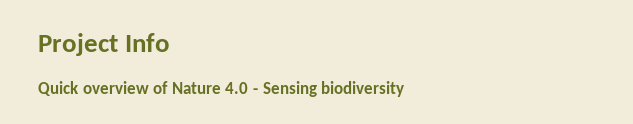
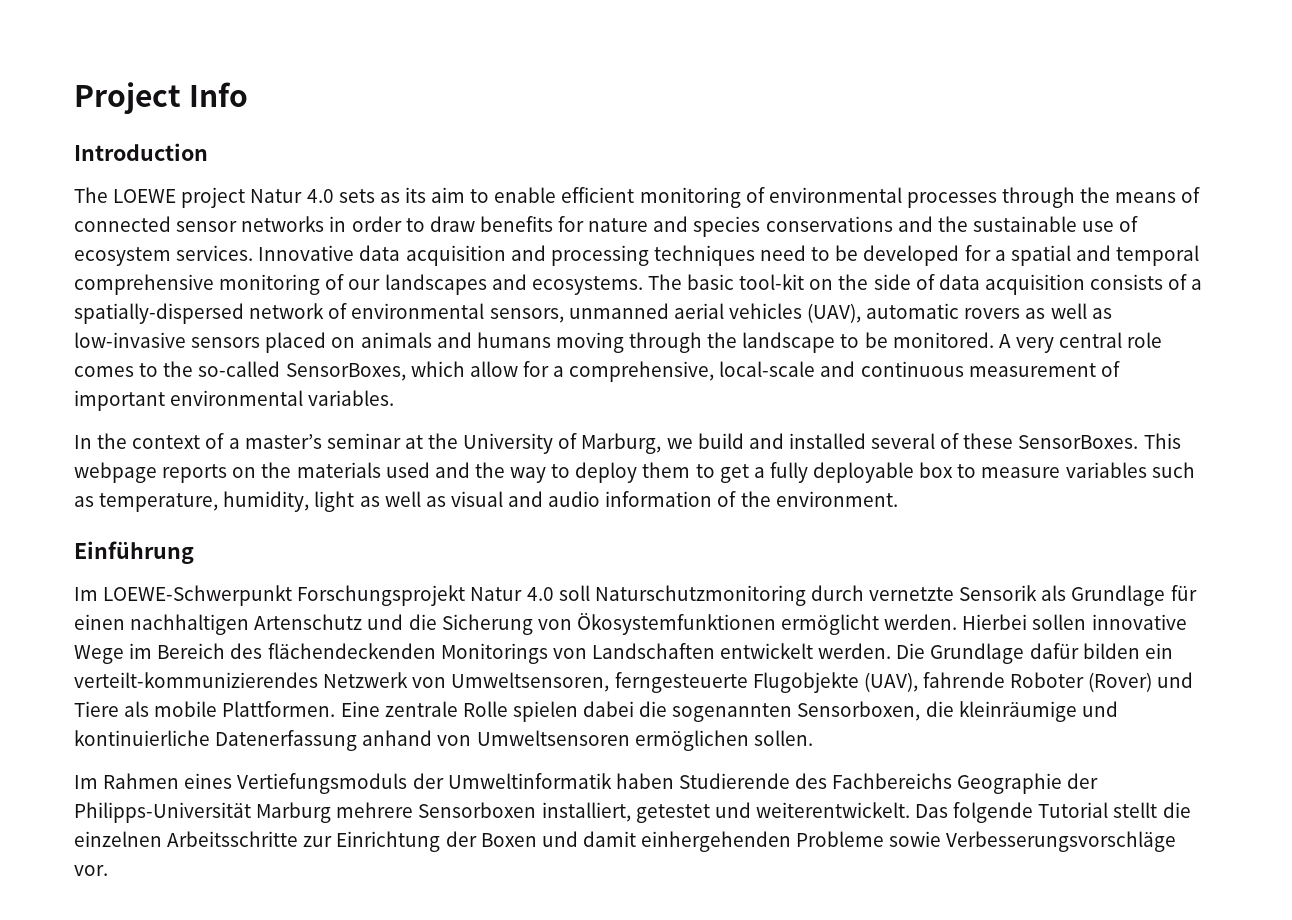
[38,81,405,97] Quick overview of Nature 4.0 - Sensing biodiversity -> [74,143,208,161] [74,187,1201,208] [74,216,1139,237] [74,245,1200,266] [74,274,1203,295] [74,303,1112,324] [74,332,1163,353] [74,361,1120,382] [74,390,395,411] [74,433,1181,454] [74,462,1195,483] [74,491,898,512] [74,541,194,564] [74,585,1197,606] [74,612,1187,635] [74,643,1173,664] [74,672,1194,693] [74,701,1118,722] [74,730,813,751] [74,773,1099,794] [74,802,1191,823] [74,831,1177,852] [74,865,108,876] Introduction // The LOEWE project Natur 4.0 sets as its aim to enable efficient monitoring of environmental processes through the means of connected sensor networks in order to draw benefits for nature and species conservations and the sustainable use of ecosystem services. Innovative data acquisition and processing techniques need to be developed for a spatial and temporal comprehensive monitoring of our landscapes and ecosystems. The basic tool-kit on the side of data acquisition consists of a spatially-dispersed network of environmental sensors, unmanned aerial vehicles (UAV), automatic rovers as well as low-invasive sensors placed on animals and humans moving through the landscape to be monitored. A very central role comes to the so-called SensorBoxes, which allow for a comprehensive, local-scale and continuous measurement of important environmental variables. // In the context of a master’s seminar at the University of Marburg, we build and installed several of these SensorBoxes. This webpage reports on the materials used and the way to deploy them to get a fully deployable box to measure variables such as temperature, humidity, light as well as visual and audio information of the environment. // Einführung // Im LOEWE-Schwerpunkt Forschungsprojekt Natur 4.0 soll Naturschutzmonitoring durch vernetzte Sensorik als Grundlage für einen nachhaltigen Artenschutz und die Sicherung von Ökosystemfunktionen ermöglicht werden. Hierbei sollen innovative Wege im Bereich des flächendeckenden Monitorings von Landschaften entwickelt werden. Die Grundlage dafür bilden ein verteilt-kommunizierendes Netzwerk von Umweltsensoren, ferngesteuerte Flugobjekte (UAV), fahrende Roboter (Rover) und Tiere als mobile Plattformen. Eine zentrale Rolle spielen dabei die sogenannten Sensorboxen, die kleinräumige und kontinuierliche Datenerfassung anhand von Umweltsensoren ermöglichen sollen. // Im Rahmen eines Vertiefungsmoduls der Umweltinformatik haben Studierende des Fachbereichs Geographie der Philipps-Universität Marburg mehrere Sensorboxen installiert, getestet und weiterentwickelt. Das folgende Tutorial stellt die einzelnen Arbeitsschritte zur Einrichtung der Boxen und damit einhergehenden Probleme sowie Verbesserungsvorschläge vor.

